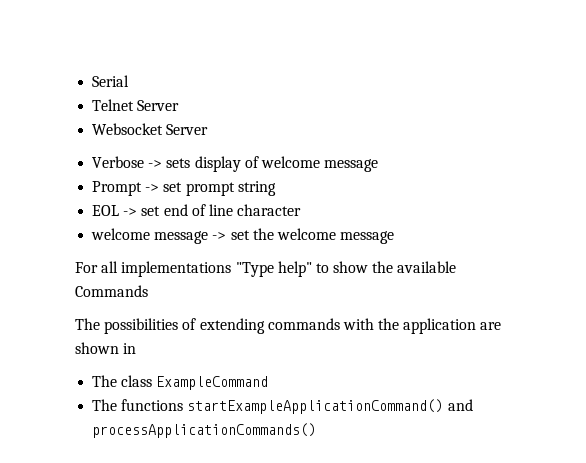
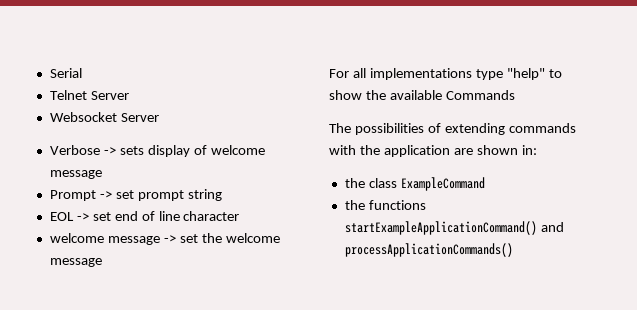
[235,261,312,277] "Type help" -> [475,68,545,80] type "help"
[123,343,137,354] [92,375,118,387] in // The -> [521,145,537,155] [344,178,365,188] in: // the
[92,399,118,411] The -> [344,200,365,210] the

